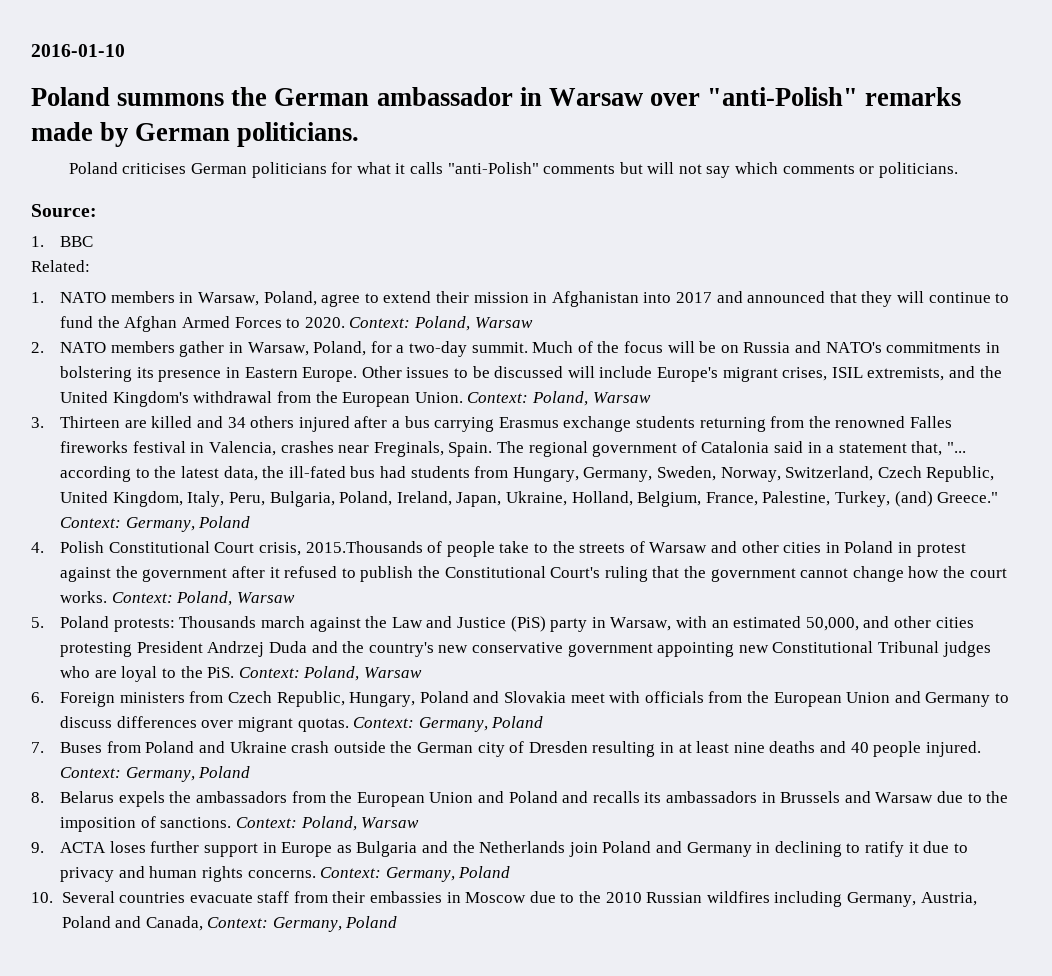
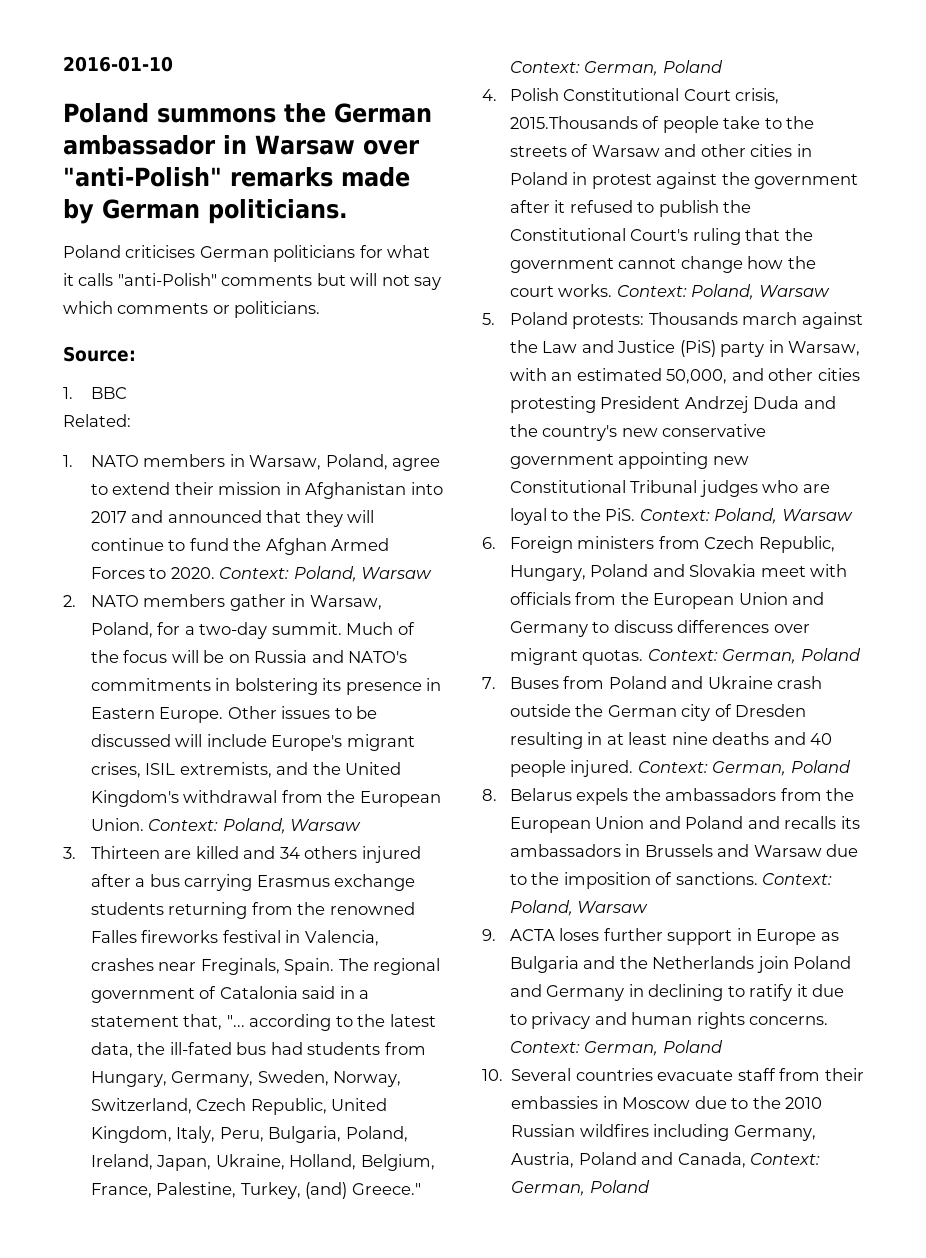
[125,517,195,532] Germany, -> [584,61,659,76] German,
[418,717,488,732] Germany, -> [722,649,797,664] German,
[125,767,195,782] Germany, -> [712,761,787,776] German,
[385,867,455,882] Germany, -> [584,1041,659,1056] German,
[272,917,342,932] Germany, -> [511,1181,586,1196] German,

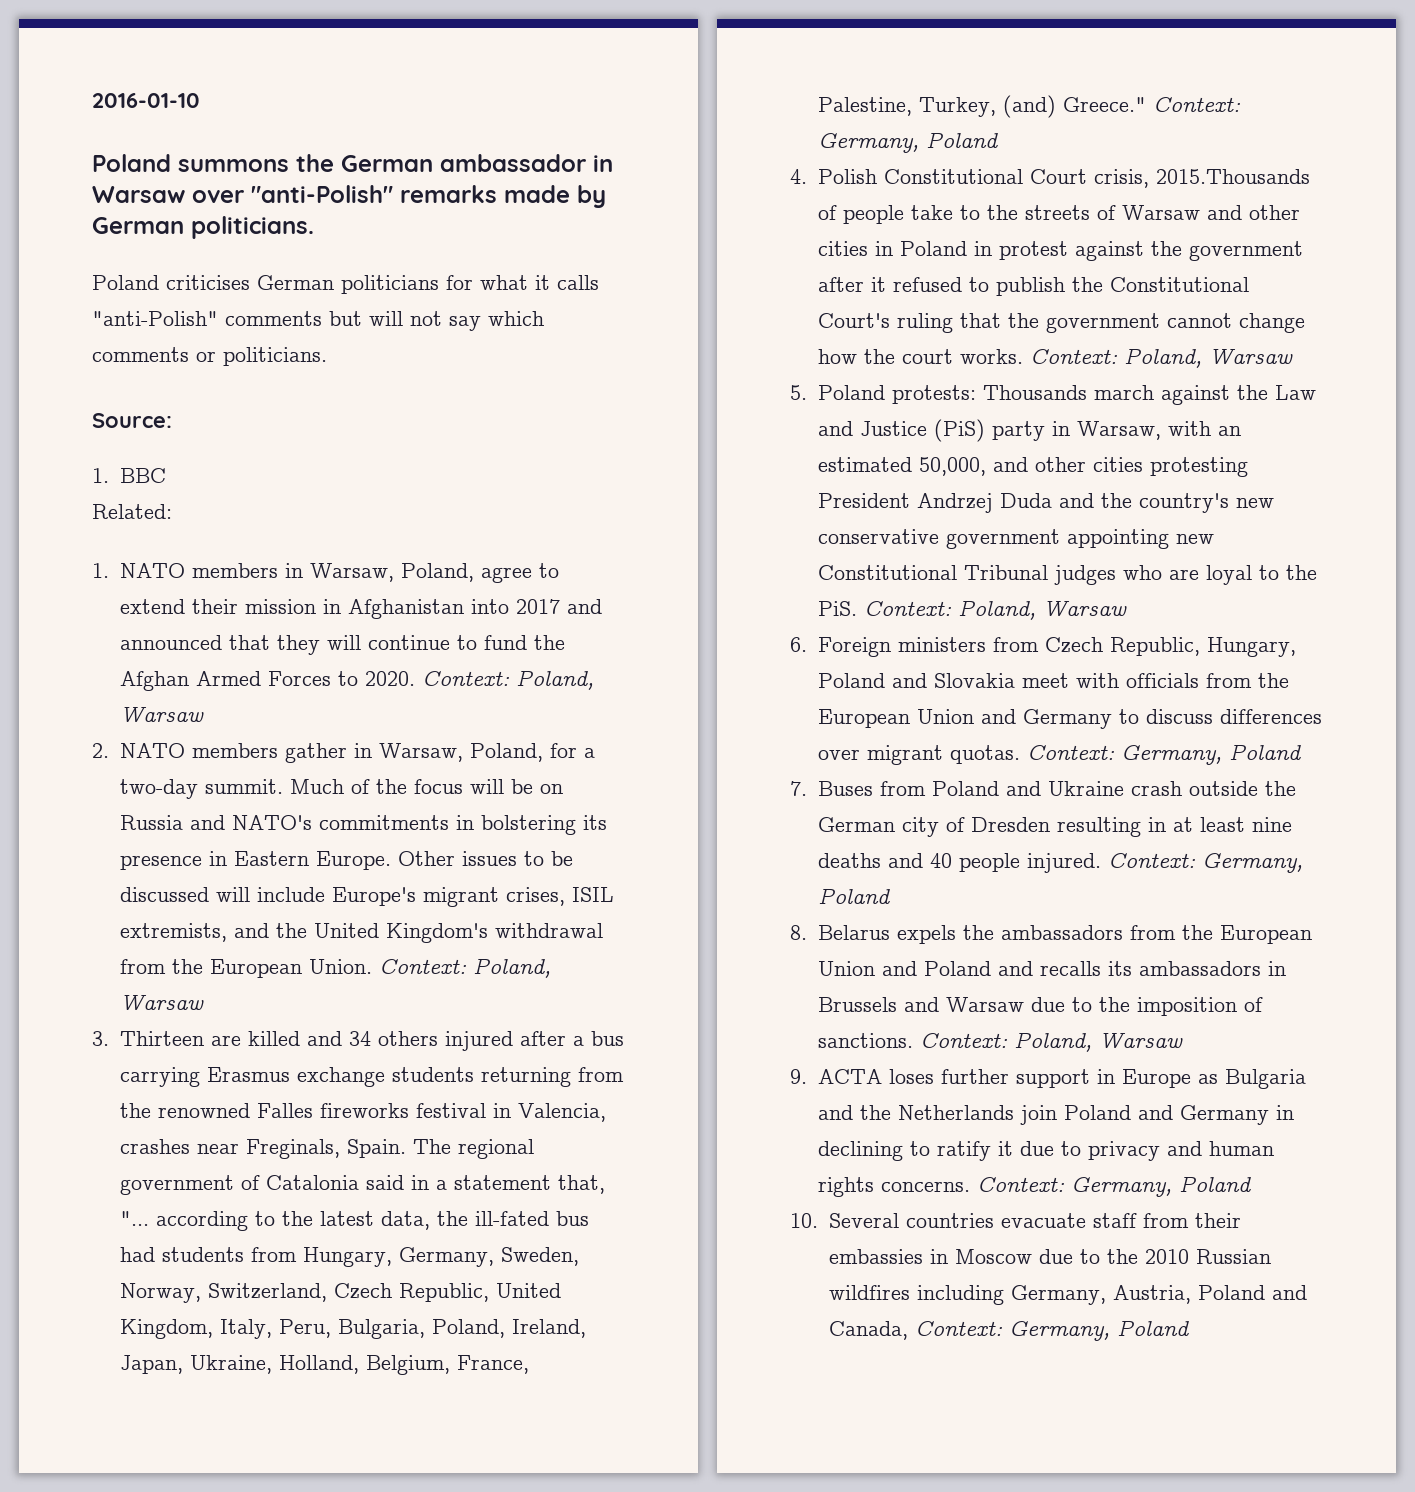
[584,61,659,76] German, -> [817,133,919,153] Germany,
[722,649,797,664] German, -> [1120,745,1222,765] Germany,
[712,761,787,776] German, -> [1201,853,1303,873] Germany,
[584,1041,659,1056] German, -> [1070,1177,1172,1197] Germany,
[511,1181,586,1196] German, -> [1008,1321,1110,1341] Germany,

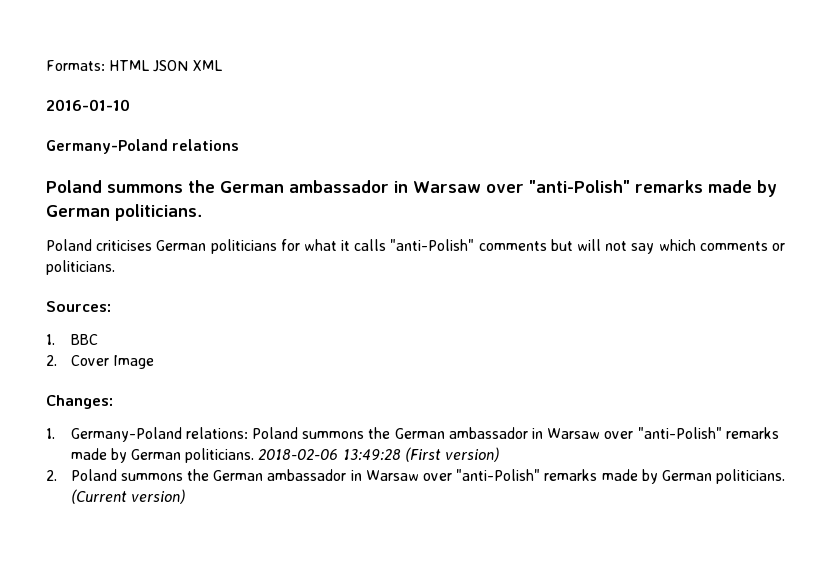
(92, 100) none -> [46,60,222,72] Formats: HTML JSON XML //
(200, 100) none -> [46,139,240,154] // Germany-Poland relations
[92,413,172,428] Source: -> [46,301,111,312] Sources:
[92,504,172,519] [92,563,559,583] [119,599,602,619] [119,635,565,655] [119,670,594,691] [119,706,204,722] [92,743,595,763] [119,779,563,799] [119,815,607,835] [119,851,573,870] [119,887,614,907] [119,923,603,943] [119,958,551,978] [119,994,204,1010] [92,1031,624,1051] [119,1067,624,1087] [119,1103,606,1122] [119,1139,534,1159] [119,1175,605,1195] [119,1211,589,1231] [119,1247,579,1267] [119,1283,561,1303] [119,1319,586,1339] [119,1355,529,1375] [817,95,1241,118] [817,132,998,153] [790,169,1310,188] [817,205,1300,224] [817,241,1303,261] [817,277,1249,296] [817,313,1305,333] [817,348,1293,368] [790,385,1316,405] [817,419,1241,442] [817,457,1248,477] [817,493,1274,513] [817,529,1214,549] [817,565,1317,585] [817,600,1127,620] [790,637,1296,657] [817,673,1289,688] [817,709,1322,729] [817,744,1301,765] [790,781,1296,796] [817,817,1292,837] [817,853,1303,873] [817,888,890,904] [790,925,1312,944] [817,961,1286,976] [817,997,1263,1016] [817,1032,1183,1052] [790,1069,1306,1089] [817,1105,1294,1125] [817,1141,1274,1161] [817,1176,1251,1197] [790,1213,1241,1228] [828,1249,1271,1264] [828,1285,1307,1305] [828,1320,1189,1341] Related: // 1. NATO members in Warsaw, Poland, agree to extend their mission in Afghanistan into 2017 and announced that they will continue to fund the Afghan Armed Forces to 2020. Context: Poland, Warsaw // 2. NATO members gather in Warsaw, Poland, for a two-day summit. Much of the focus will be on Russia and NATO's commitments in bolstering its presence in Eastern Europe. Other issues to be discussed will include Europe's migrant crises, ISIL extremists, and the United Kingdom's withdrawal from the European Union. Context: Poland, Warsaw // 3. Thirteen are killed and 34 others injured after a bus carrying Erasmus exchange students returning from the renowned Falles fireworks festival in Valencia, crashes near Freginals, Spain. The regional government of Catalonia said in a statement that, "... according to the latest data, the ill-fated bus had students from Hungary, Germany, Sweden, Norway, Switzerland, Czech Republic, United Kingdom, Italy, Peru, Bulgaria, Poland, Ireland, Japan, Ukraine, Holland, Belgium, France, Palestine, Turkey, (and) Greece." Context: Germany, Poland // 4. Polish Constitutional Court crisis, 2015.Thousands of people take to the streets of Warsaw and other cities in Poland in protest against the government after it refused to publish the Constitutional Court's ruling that the government cannot change how the court works. Context: Poland, Warsaw // 5. Poland protests: Thousands march against the Law and Justice (PiS) party in Warsaw, with an estimated 50,000, and other cities protesting President Andrzej Duda and the country's new conservative government appointing new Constitutional Tribunal judges who are loyal to the PiS. Context: Poland, Warsaw // 6. Foreign ministers from Czech Republic, Hungary, Poland and Slovakia meet with officials from the European Union and Germany to discuss differences over migrant quotas. Context: Germany, Poland // 7. Buses from Poland and Ukraine crash outside the German city of Dresden resulting in at least nine deaths and 40 people injured. Context: Germany, Poland // 8. Belarus expels the ambassadors from the European Union and Poland and recalls its ambassadors in Brussels and Warsaw due to the imposition of sanctions. Context: Poland, Warsaw // 9. ACTA loses further support in Europe as Bulgaria and the Netherlands join Poland and Germany in declining to ratify it due to privacy and human rights concerns. Context: Germany, Poland // 10. Several countries evacuate staff from their embassies in Moscow due to the 2010 Russian wildfires including Germany, Austria, Poland and Canada, Context: Germany, Poland -> [46,355,154,369] [46,395,113,409] [46,427,779,442] [70,447,499,463] [46,469,786,484] [70,489,185,504] 2. Cover Image // Changes: // 1. Germany-Poland relations: Poland summons the German ambassador in Warsaw over "anti-Polish" remarks made by German politicians. 2018-02-06 13:49:28 (First version) // 2. Poland summons the German ambassador in Warsaw over "anti-Polish" remarks made by German politicians. (Current version)

